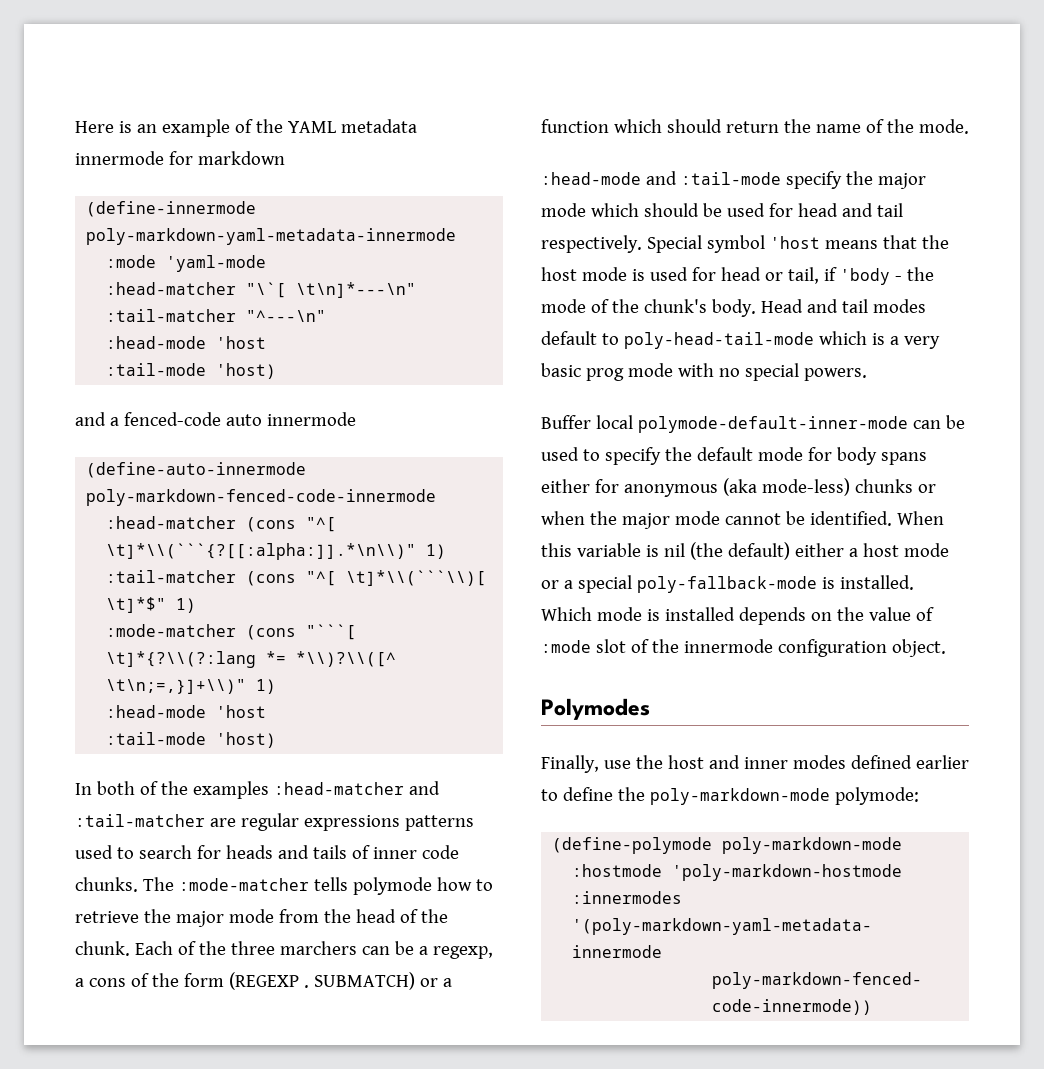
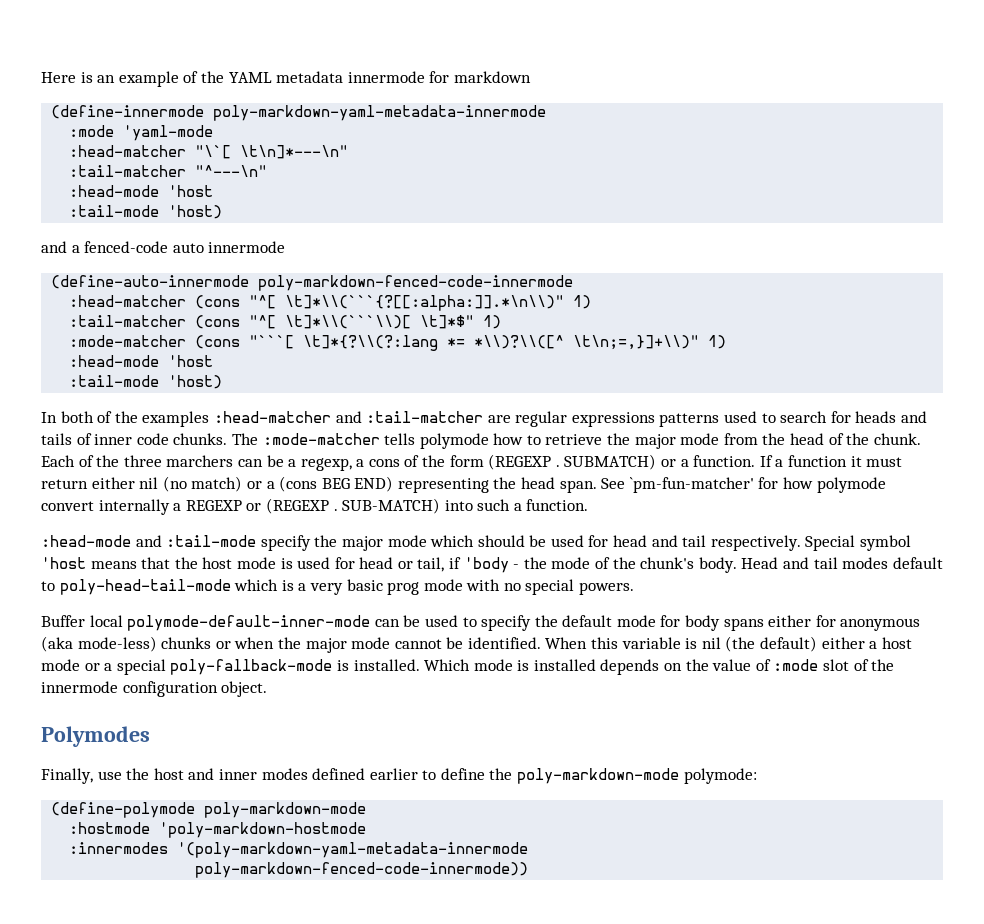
[541,119,969,134] function which should return the name of the mode. -> [693,455,903,467] [41,476,886,493] [41,498,589,515] function. If a function it must return either nil (no match) or a (cons BEG END) representing the head span. See `pm-fun-matcher' for how polymode convert internally a REGEXP or (REGEXP . SUB-MATCH) into such a function.

